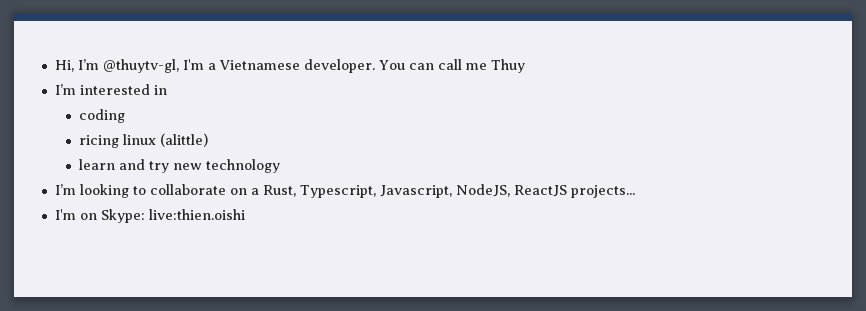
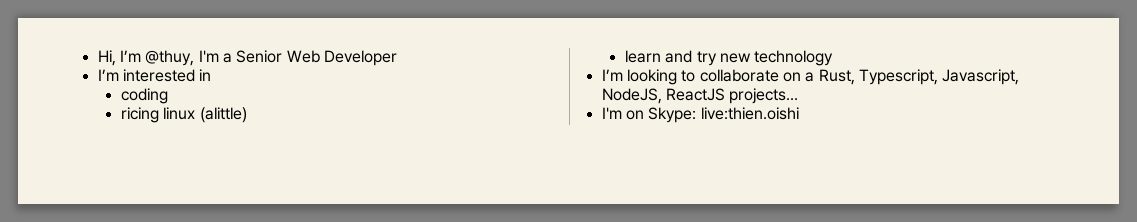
[102,59,179,73] @thuytv-gl, -> [145,50,195,66] @thuy,
[218,59,525,73] Vietnamese developer. You can call me Thuy -> [236,50,397,66] Senior Web Developer

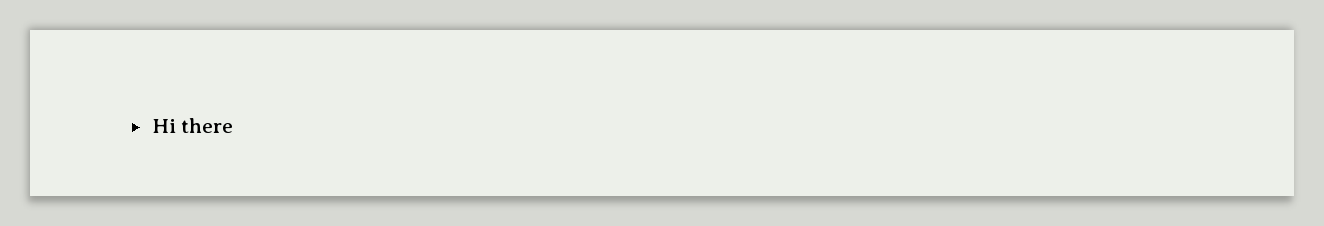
[97,50,397,66] [97,69,212,82] [120,88,168,104] [120,107,247,123] [624,50,834,66] [601,69,1020,85] [601,88,799,104] [601,107,799,123] Hi, I’m @thuy, I'm a Senior Web Developer // I’m interested in // coding // ricing linux (alittle) // learn and try new technology // I’m looking to collaborate on a Rust, Typescript, Javascript, NodeJS, ReactJS projects... // I'm on Skype: live:thien.oishi -> [151,118,234,133] Hi there

